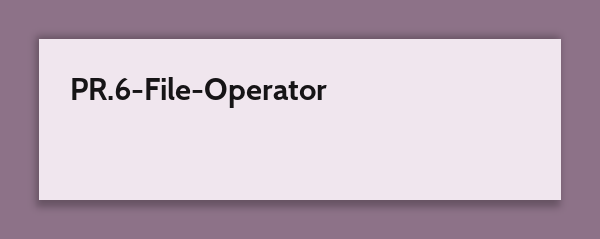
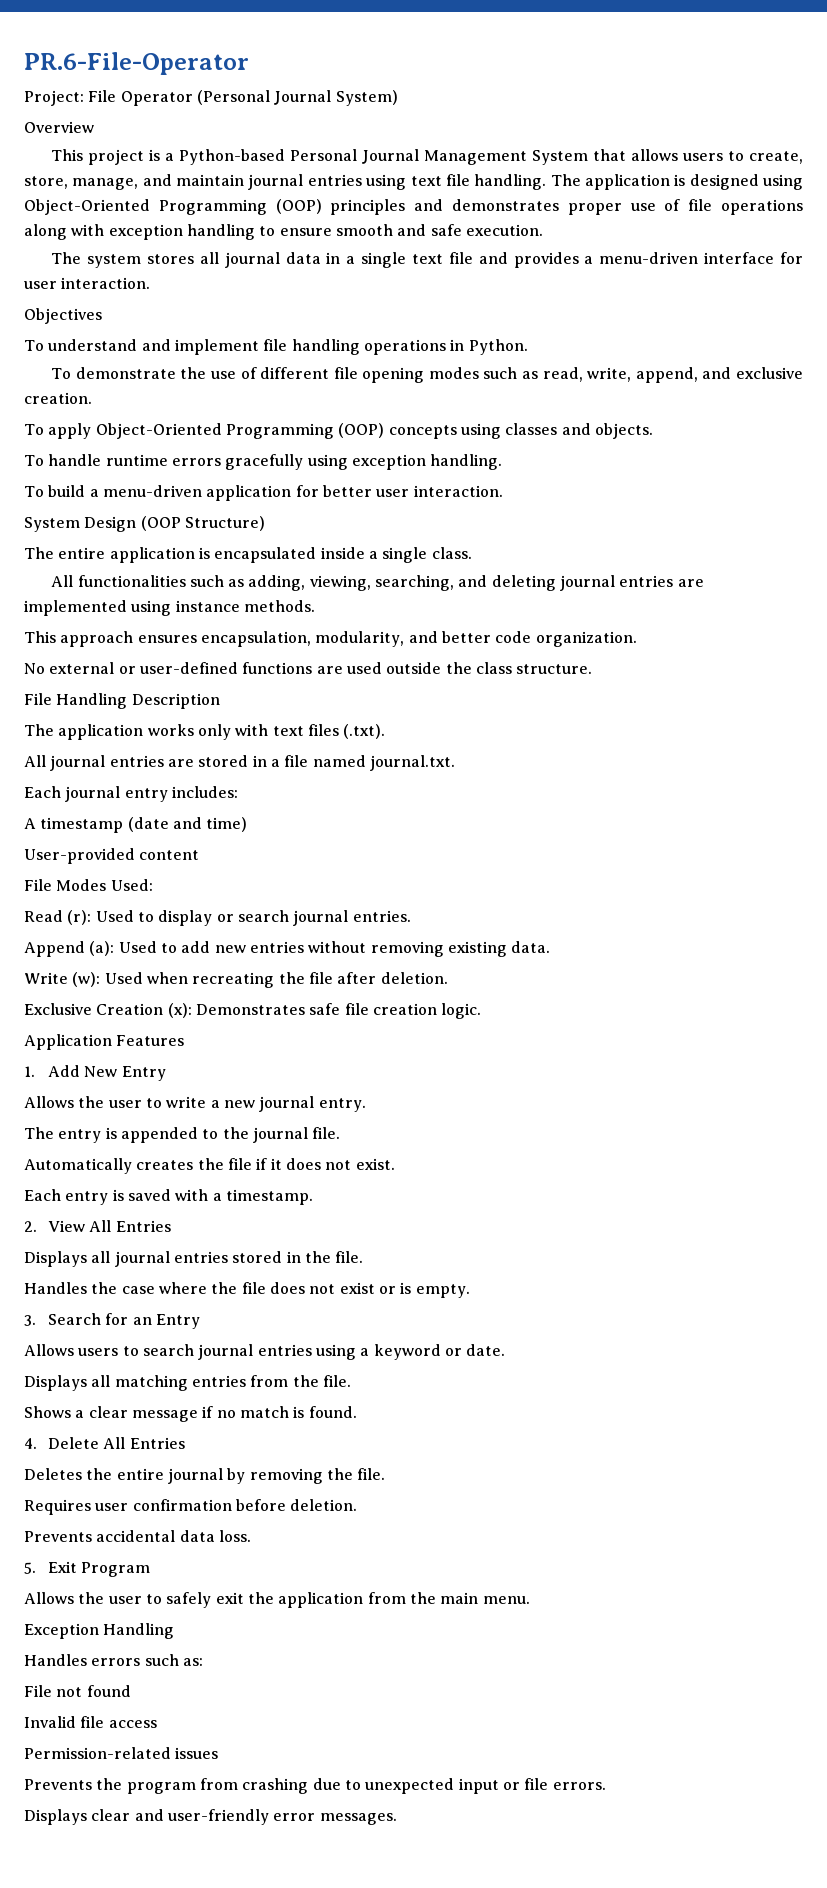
(327, 92) none -> [24,90,398,106] [24,121,94,133] [51,149,803,165] [24,174,803,190] [24,199,803,215] [24,224,543,240] [51,252,804,268] [24,277,151,289] [24,308,102,324] [24,339,528,355] [51,367,804,383] [24,392,92,404] [24,423,653,439] [24,454,503,470] [24,485,503,501] [24,516,265,532] [24,547,472,563] [51,575,704,591] [24,600,315,616] [24,631,637,647] [24,662,593,674] [24,693,220,709] [24,724,386,740] [24,755,455,771] [24,786,238,802] [24,817,248,833] [24,848,200,864] [24,879,153,891] [24,910,411,926] [24,941,551,957] [24,972,448,988] [24,1003,482,1019] [24,1034,185,1050] [24,1065,166,1081] [24,1096,366,1112] [24,1127,341,1143] [24,1158,395,1174] [24,1189,313,1205] [24,1220,171,1232] [24,1251,364,1267] [24,1282,470,1298] [24,1313,200,1329] [24,1344,506,1360] [24,1375,351,1391] [24,1406,357,1422] [24,1437,185,1449] [24,1468,386,1484] [24,1499,358,1515] [24,1530,251,1542] [24,1561,151,1577] [24,1592,530,1608] [24,1623,175,1639] [24,1654,203,1666] [24,1685,131,1697] [24,1716,157,1728] [24,1747,219,1759] [24,1778,606,1794] [24,1809,397,1825] // Project: File Operator (Personal Journal System) // Overview // This project is a Python-based Personal Journal Management System that allows users to create, store, manage, and maintain journal entries using text file handling. The application is designed using Object-Oriented Programming (OOP) principles and demonstrates proper use of file operations along with exception handling to ensure smooth and safe execution. // The system stores all journal data in a single text file and provides a menu-driven interface for user interaction. // Objectives // To understand and implement file handling operations in Python. // To demonstrate the use of different file opening modes such as read, write, append, and exclusive creation. // To apply Object-Oriented Programming (OOP) concepts using classes and objects. // To handle runtime errors gracefully using exception handling. // To build a menu-driven application for better user interaction. // System Design (OOP Structure) // The entire application is encapsulated inside a single class. // All functionalities such as adding, viewing, searching, and deleting journal entries are implemented using instance methods. // This approach ensures encapsulation, modularity, and better code organization. // No external or user-defined functions are used outside the class structure. // File Handling Description // The application works only with text files (.txt). // All journal entries are stored in a file named journal.txt. // Each journal entry includes: // A timestamp (date and time) // User-provided content // File Modes Used: // Read (r): Used to display or search journal entries. // Append (a): Used to add new entries without removing existing data. // Write (w): Used when recreating the file after deletion. // Exclusive Creation (x): Demonstrates safe file creation logic. // Application Features // 1. Add New Entry // Allows the user to write a new journal entry. // The entry is appended to the journal file. // Automatically creates the file if it does not exist. // Each entry is saved with a timestamp. // 2. View All Entries // Displays all journal entries stored in the file. // Handles the case where the file does not exist or is empty. // 3. Search for an Entry // Allows users to search journal entries using a keyword or date. // Displays all matching entries from the file. // Shows a clear message if no match is found. // 4. Delete All Entries // Deletes the entire journal by removing the file. // Requires user confirmation before deletion. // Prevents accidental data loss. // 5. Exit Program // Allows the user to safely exit the application from the main menu. // Exception Handling // Handles errors such as: // File not found // Invalid file access // Permission-related issues // Prevents the program from crashing due to unexpected input or file errors. // Displays clear and user-friendly error messages.

